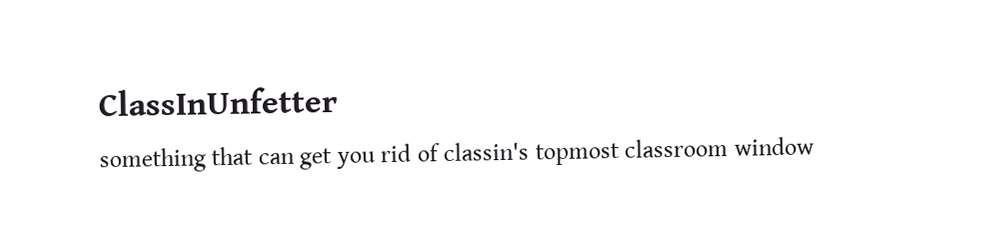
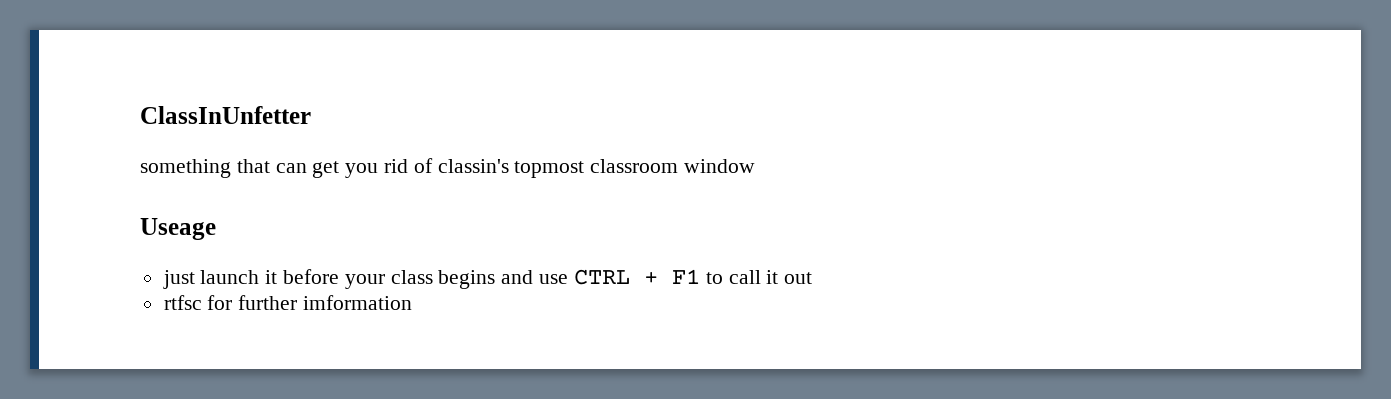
(814, 146) none -> [140,218,216,240] [162,269,813,289] [163,295,413,310] // Useage // just launch it before your class begins and use CTRL + F1 to call it out // rtfsc for further imformation

